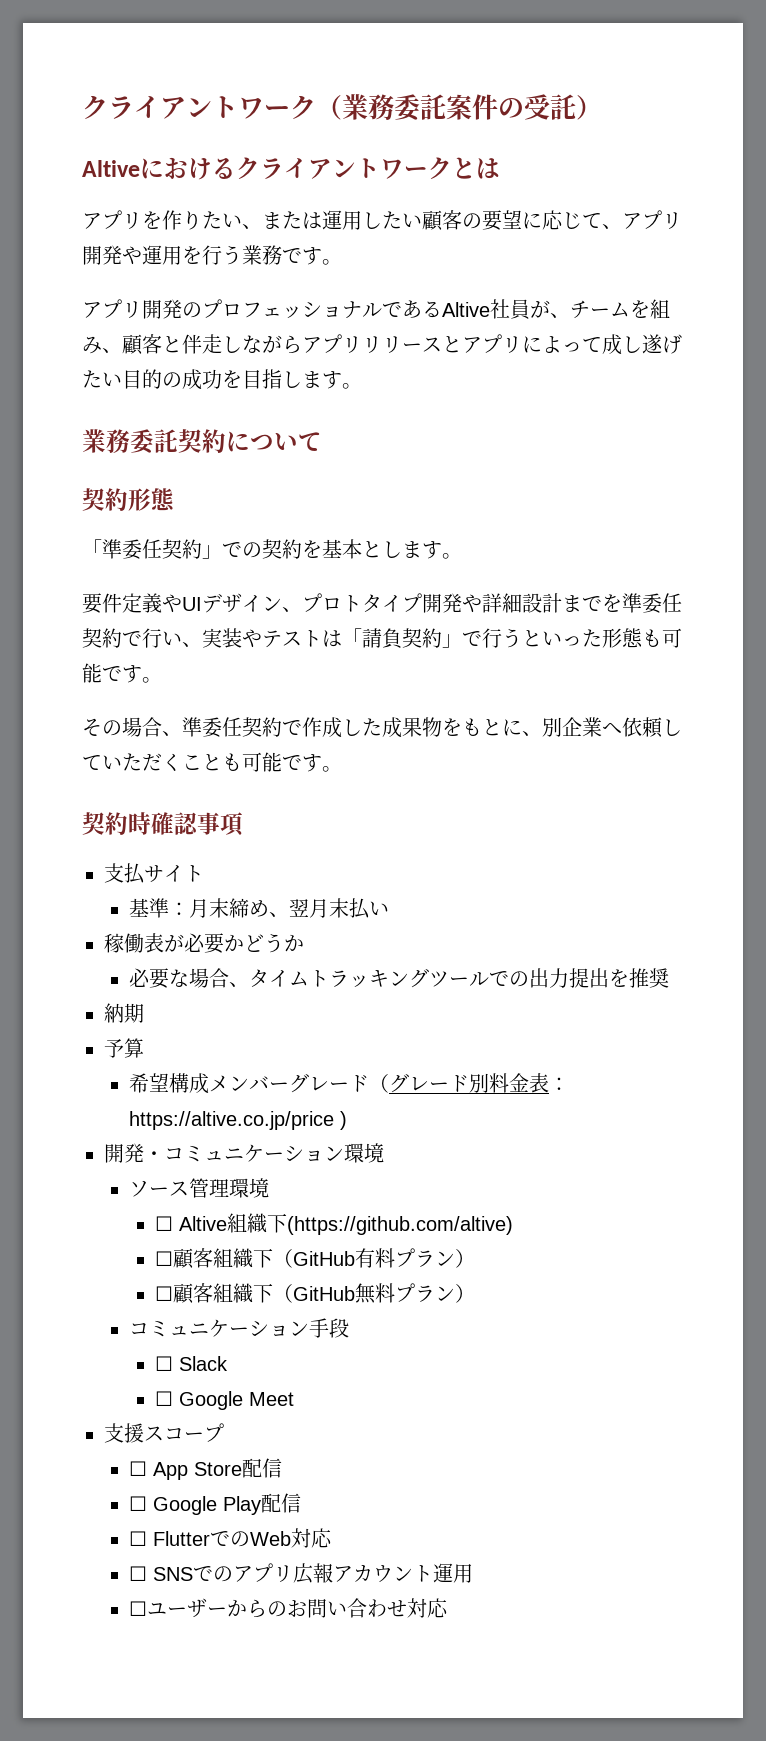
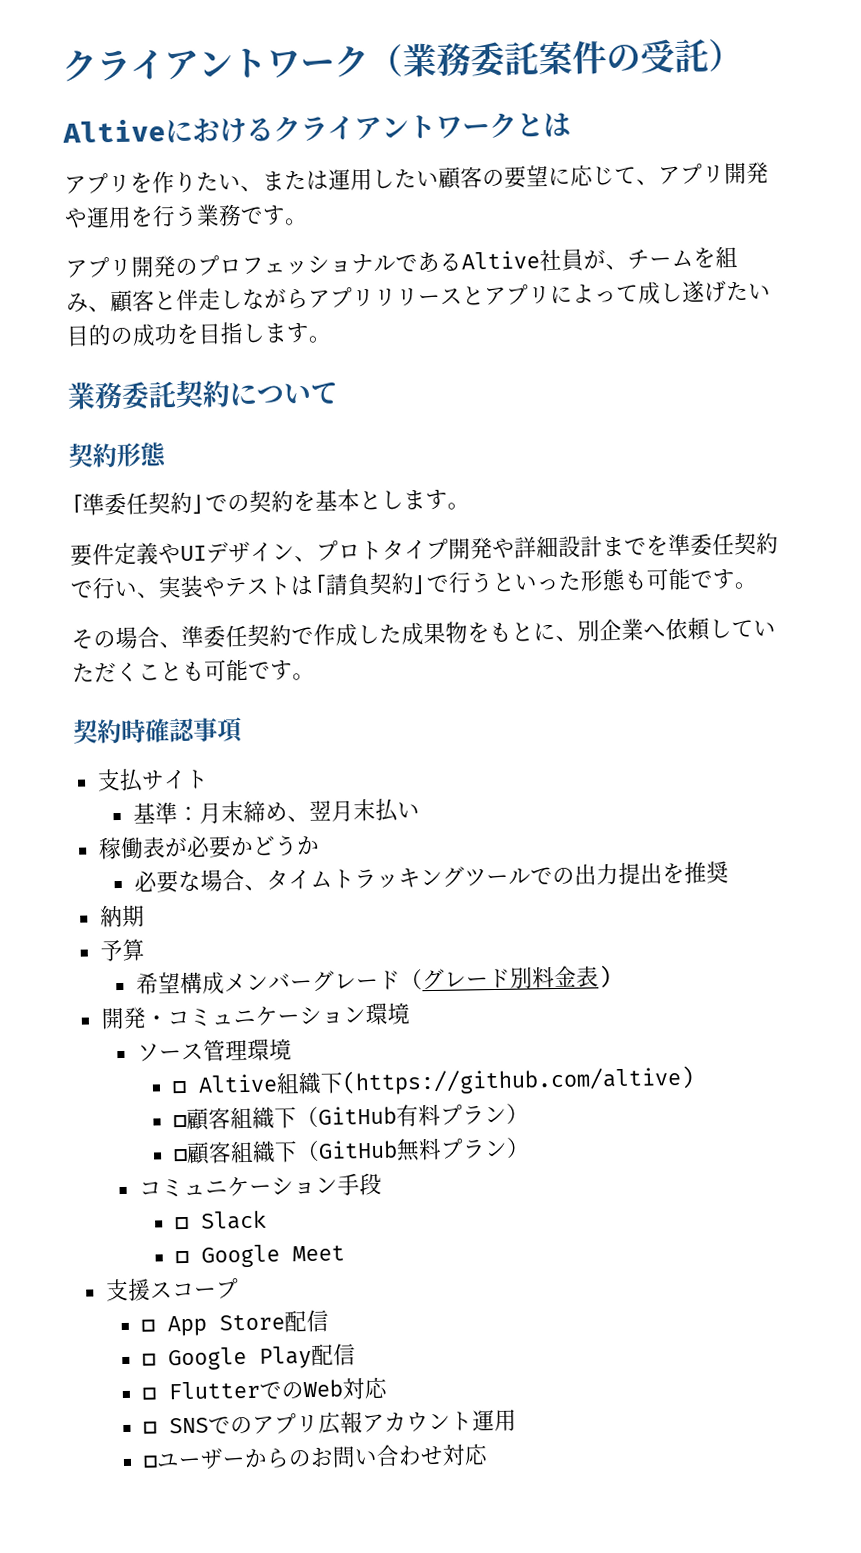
[549,1077,570,1091] [129,1111,335,1130] ：https://altive.co.jp/price -> (599, 976) none

